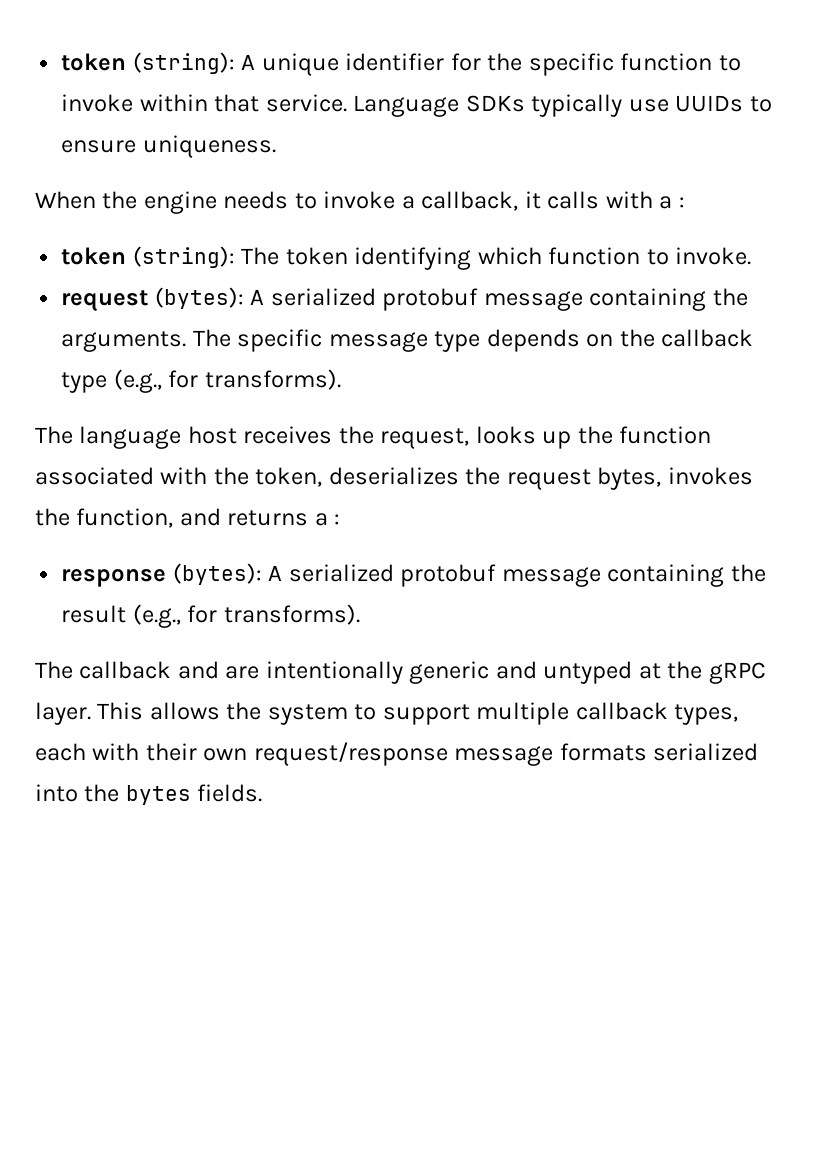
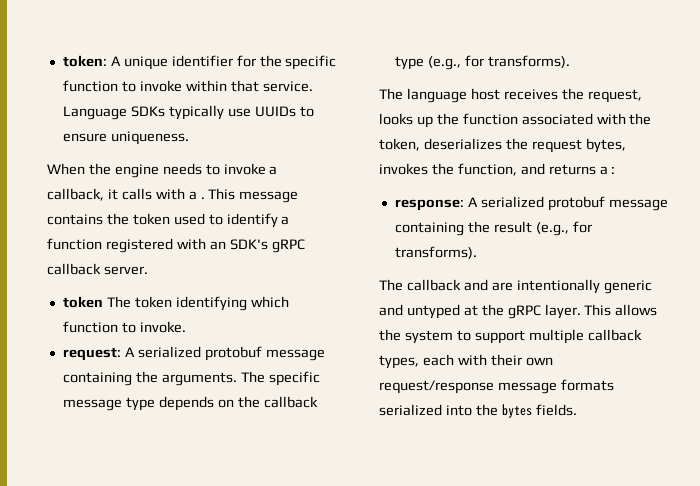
[61,52,235,74] token (string): -> [62,55,107,67] token:
[678,197,685,208] [61,246,235,268] : // token (string): -> [200,188,299,203] [47,213,290,228] [47,238,305,253] [47,263,148,275] [62,296,103,308] . This message contains the token used to identify a function registered with an SDK's gRPC callback server. // token
[61,287,244,312] request (bytes): -> [62,347,121,361] request:
[61,563,262,587] response (bytes): -> [394,199,464,211] response:

